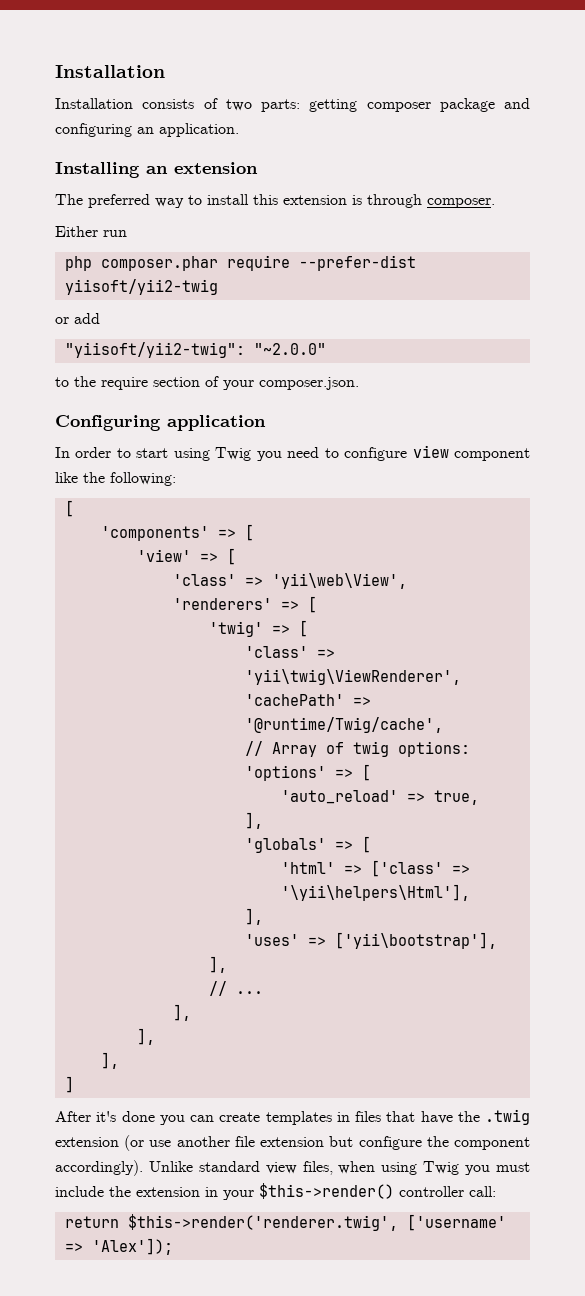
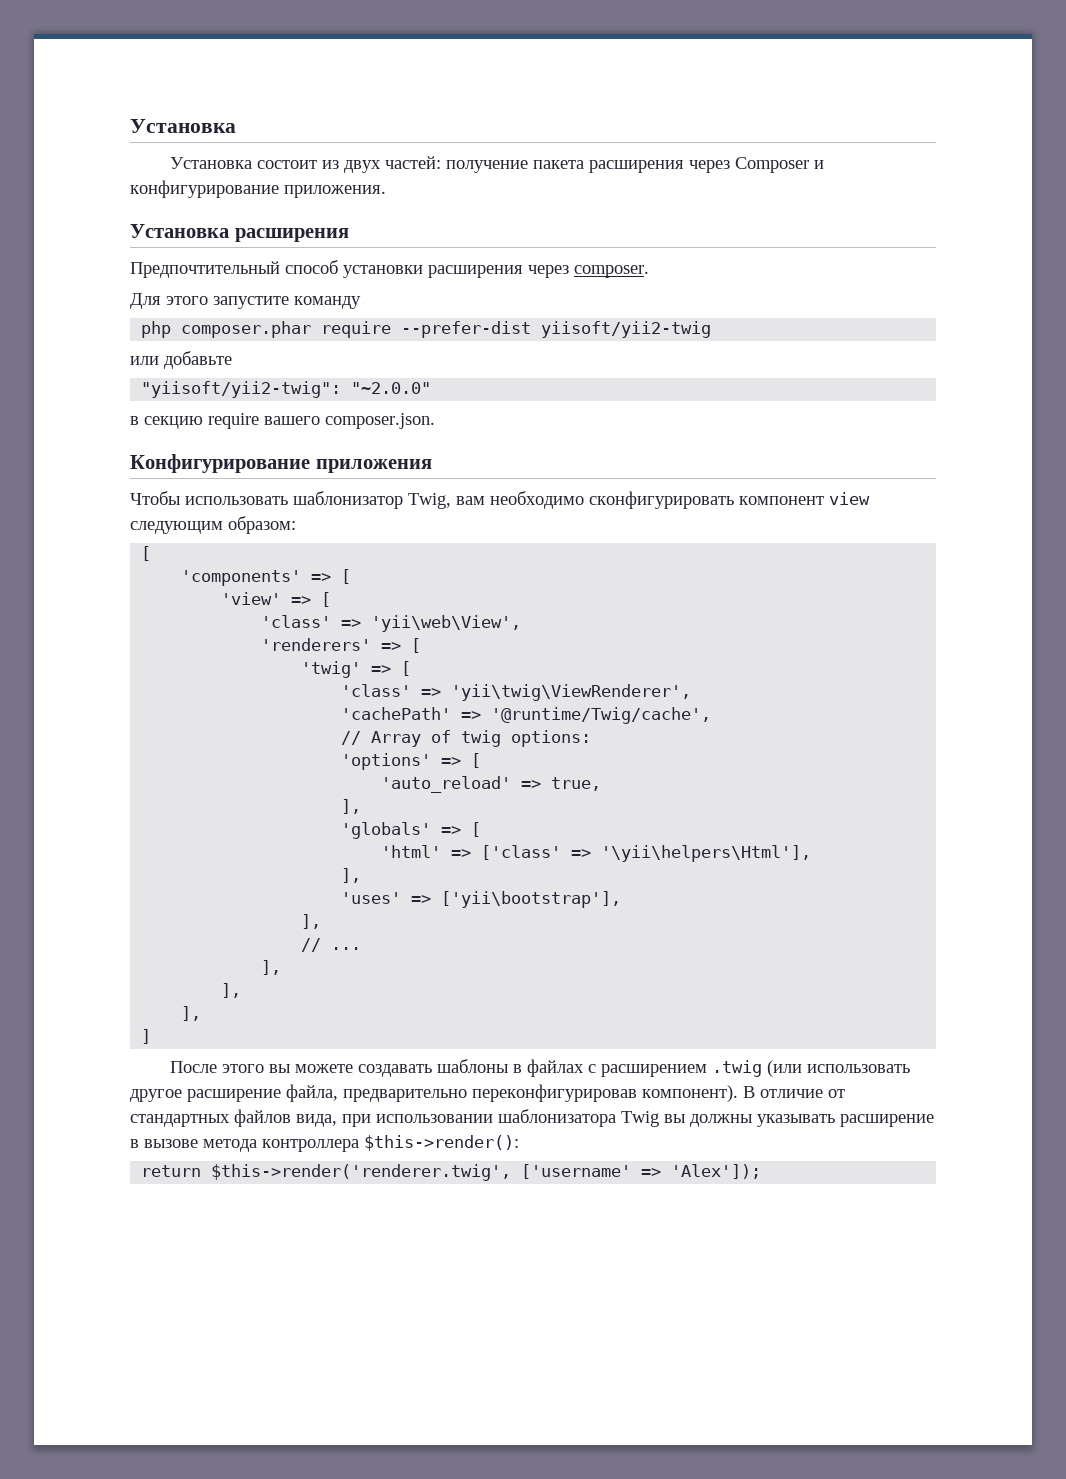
[55,65,165,78] [55,98,530,112] [55,123,239,137] [55,162,258,178] [55,194,495,208] [55,226,127,237] Installation // Installation consists of two parts: getting composer package and configuring an application. // Installing an extension // The preferred way to install this extension is through composer. // Either run -> [130,119,236,133] [170,156,825,173] [130,180,386,198] [130,224,349,242] [130,260,649,278] [130,293,361,309] Установка // Установка состоит из двух частей: получение пакета расширения через Composer и конфигурирование приложения. // Установка расширения // Предпочтительный способ установки расширения через composer. // Для этого запустите команду
[55,313,100,324] or add -> [130,351,232,369] или добавьте
[55,376,359,390] [55,415,266,431] [55,445,530,461] [55,472,176,486] to the require section of your composer.json. // Configuring application // In order to start using Twig you need to configure view component like the following: -> [130,413,435,429] [130,454,432,473] [130,491,870,509] [130,516,296,534] в секцию require вашего composer.json. // Конфигурирование приложения // Чтобы использовать шаблонизатор Twig, вам необходимо сконфигурировать компонент view следующим образом:
[55,1109,530,1125] [55,1135,530,1151] [55,1160,531,1176] [55,1183,496,1200] After it's done you can create templates in files that have the .twig extension (or use another file extension but configure the component accordingly). Unlike standard view files, when using Twig you must include the extension in your $this->render() controller call: -> [170,1059,911,1077] [130,1084,845,1102] [130,1109,934,1127] [130,1135,519,1152] После этого вы можете создавать шаблоны в файлах с расширением .twig (или использовать другое расширение файла, предварительно переконфигурировав компонент). В отличие от стандартных файлов вида, при использовании шаблонизатора Twig вы должны указывать расширение в вызове метода контроллера $this->render():

